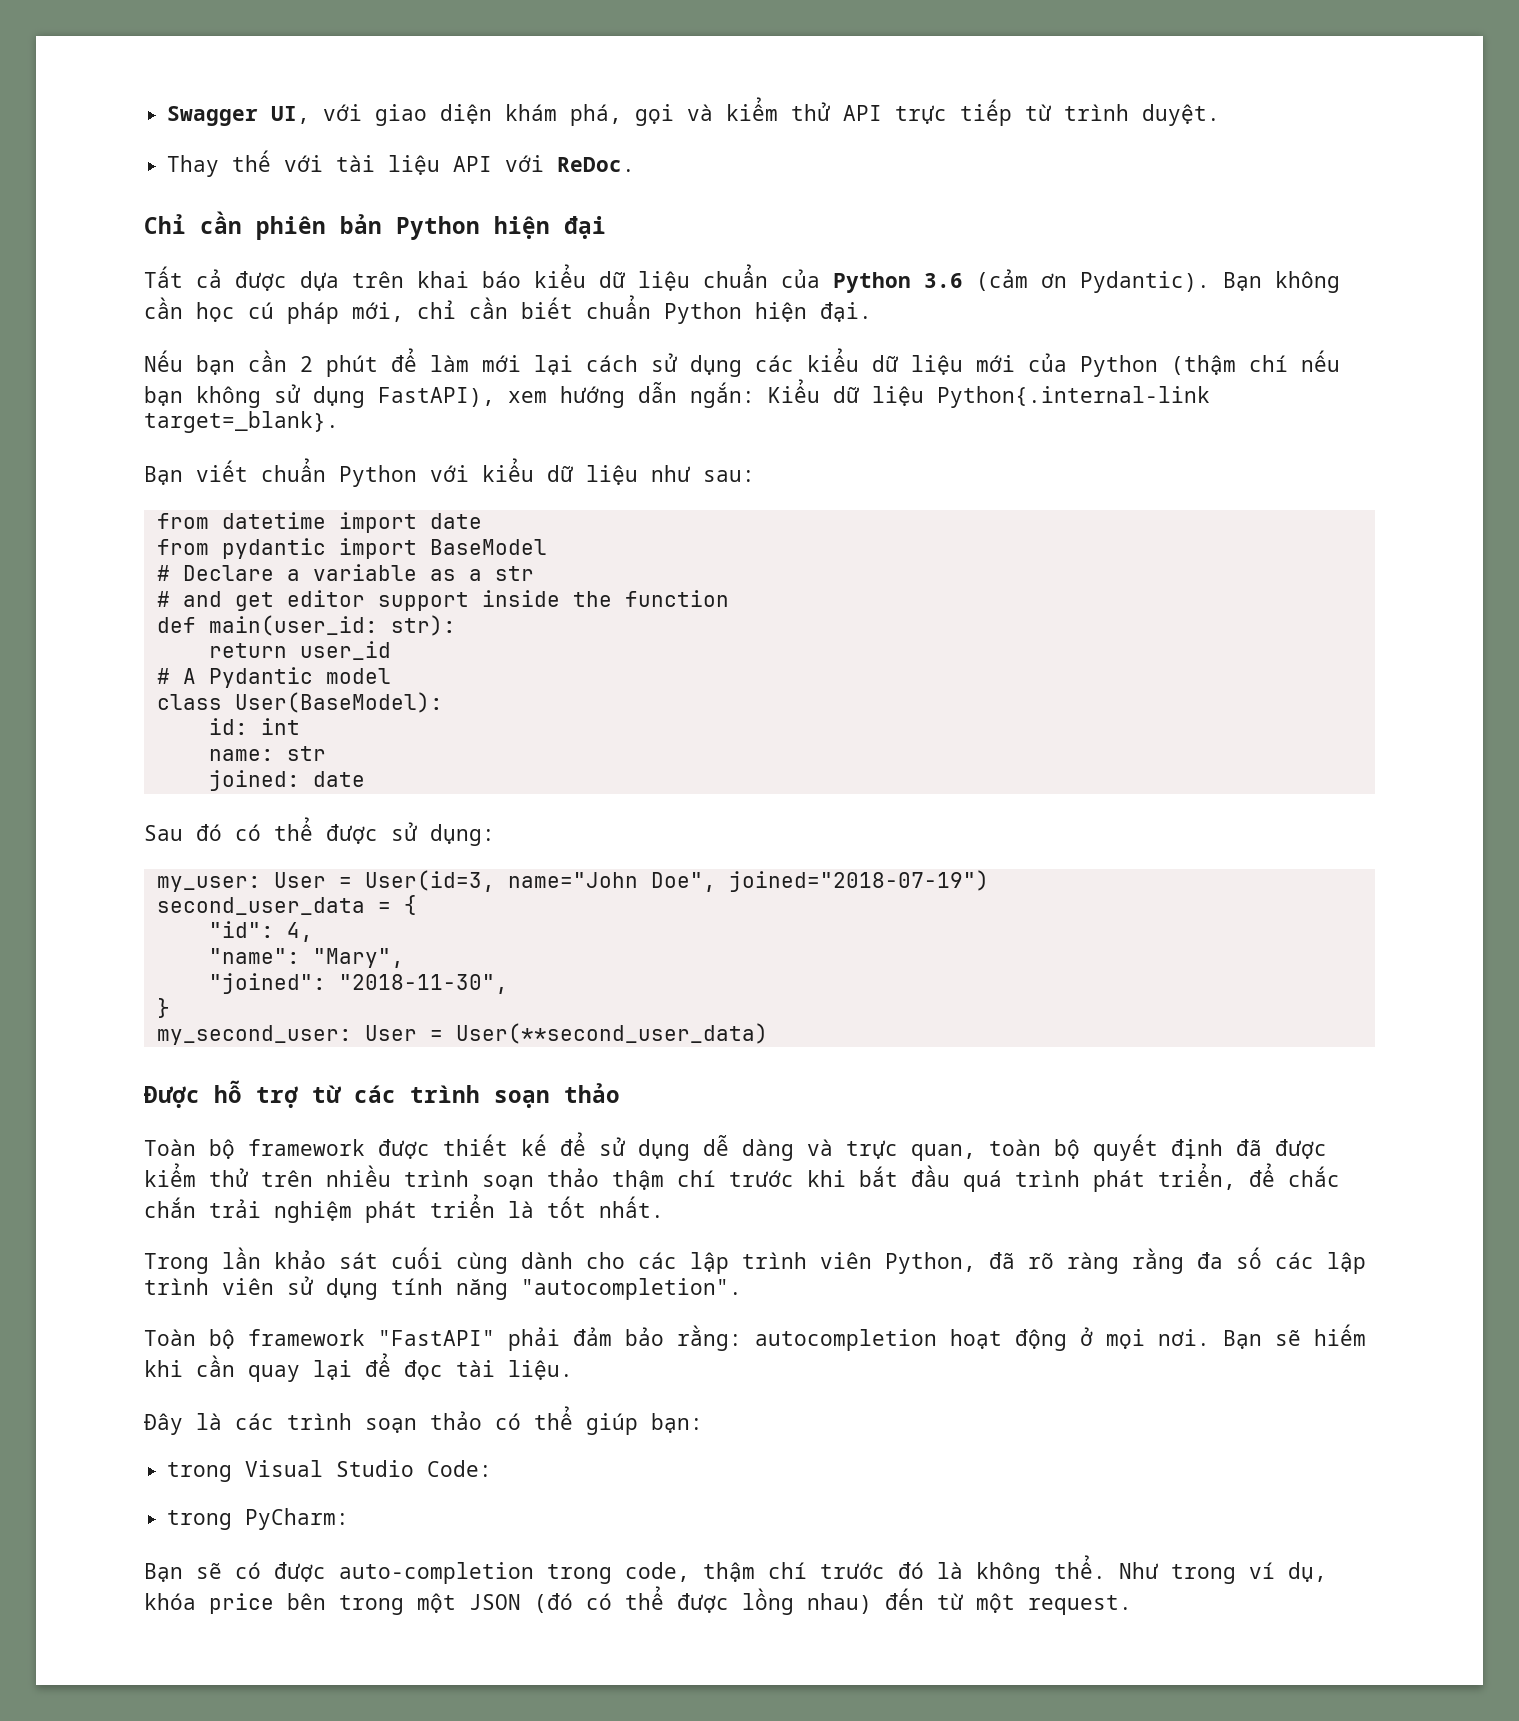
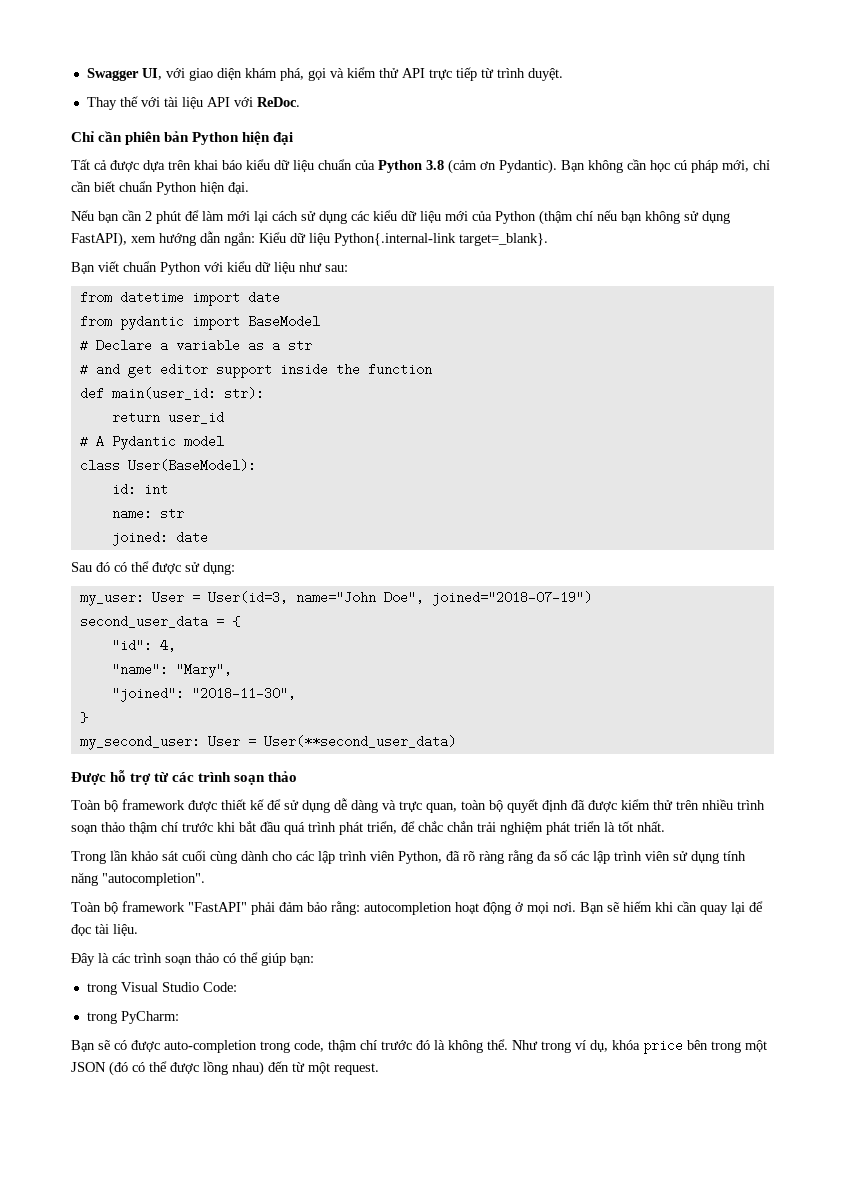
[924,273,963,288] 3.6 -> [426,160,444,170] 3.8

